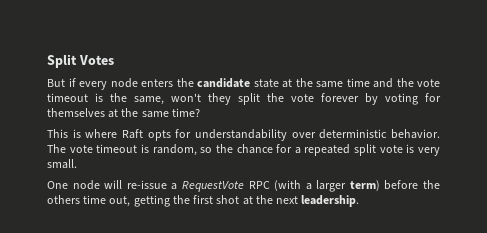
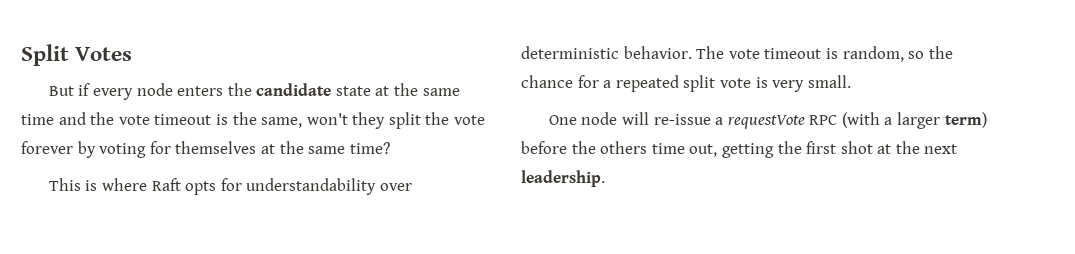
[181,181,244,192] RequestVote -> [727,115,805,129] requestVote

